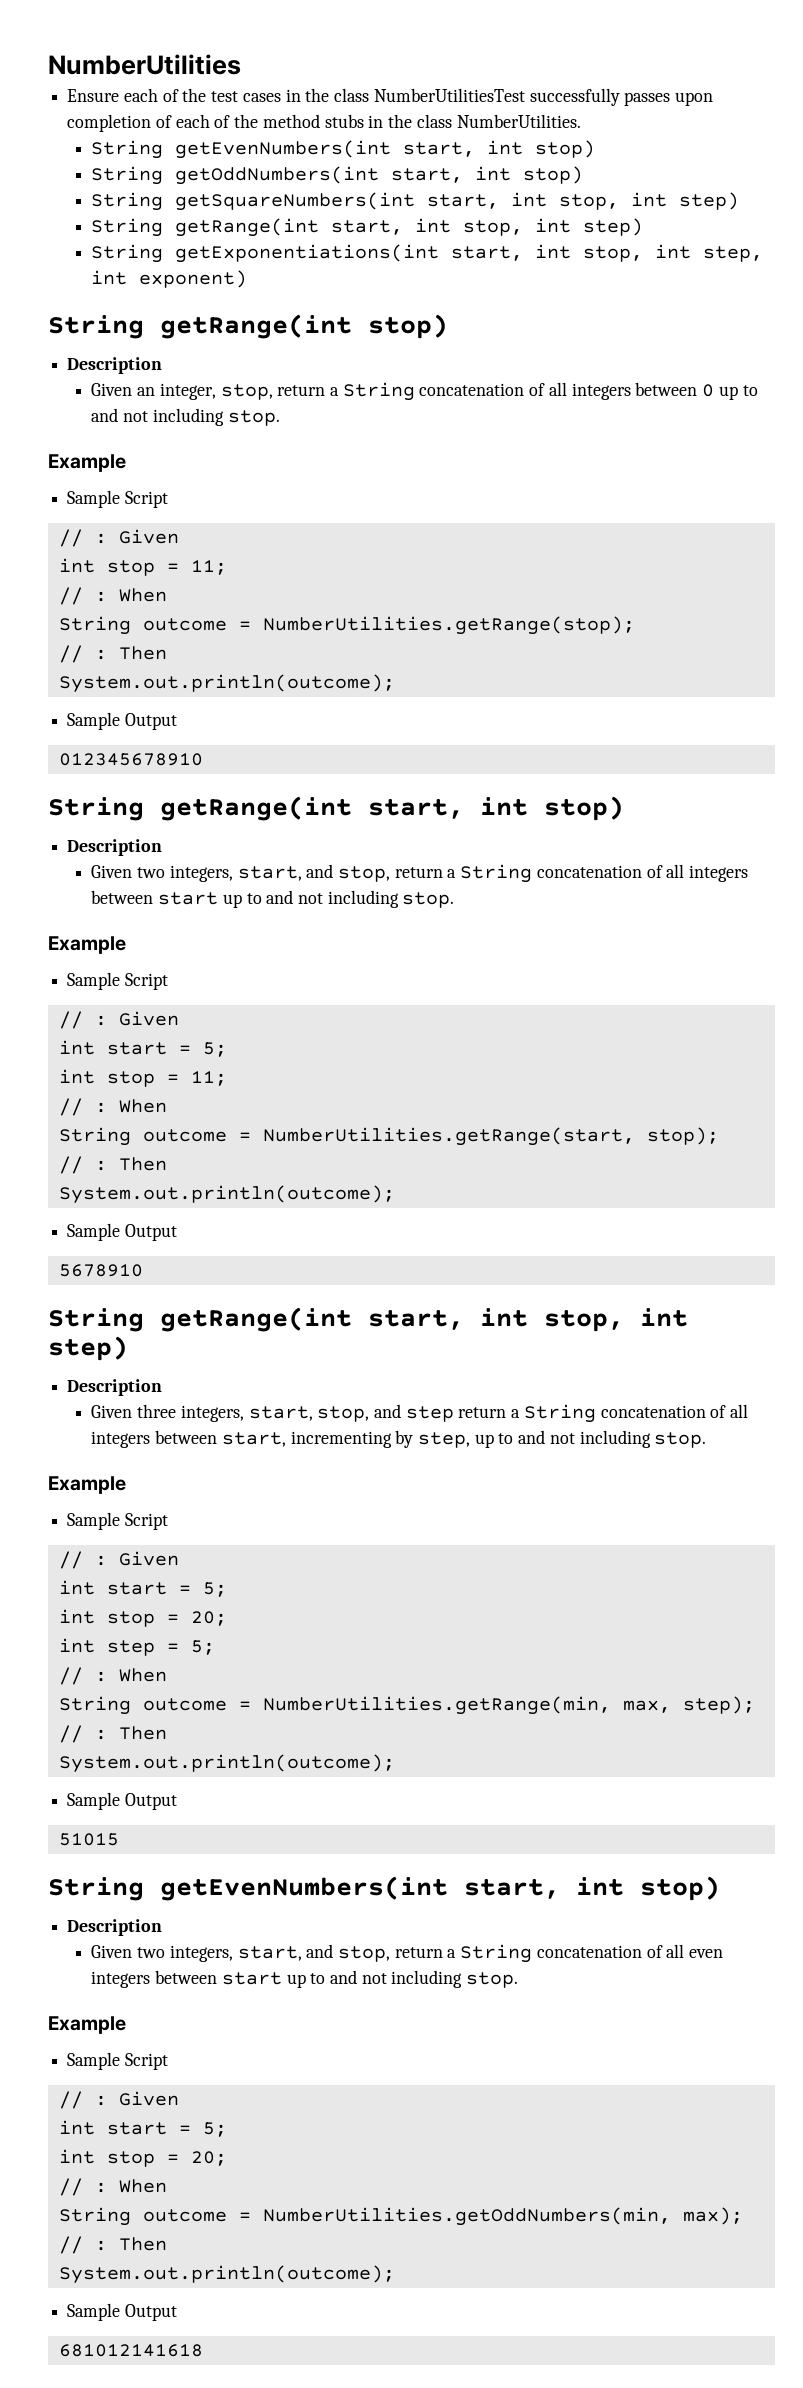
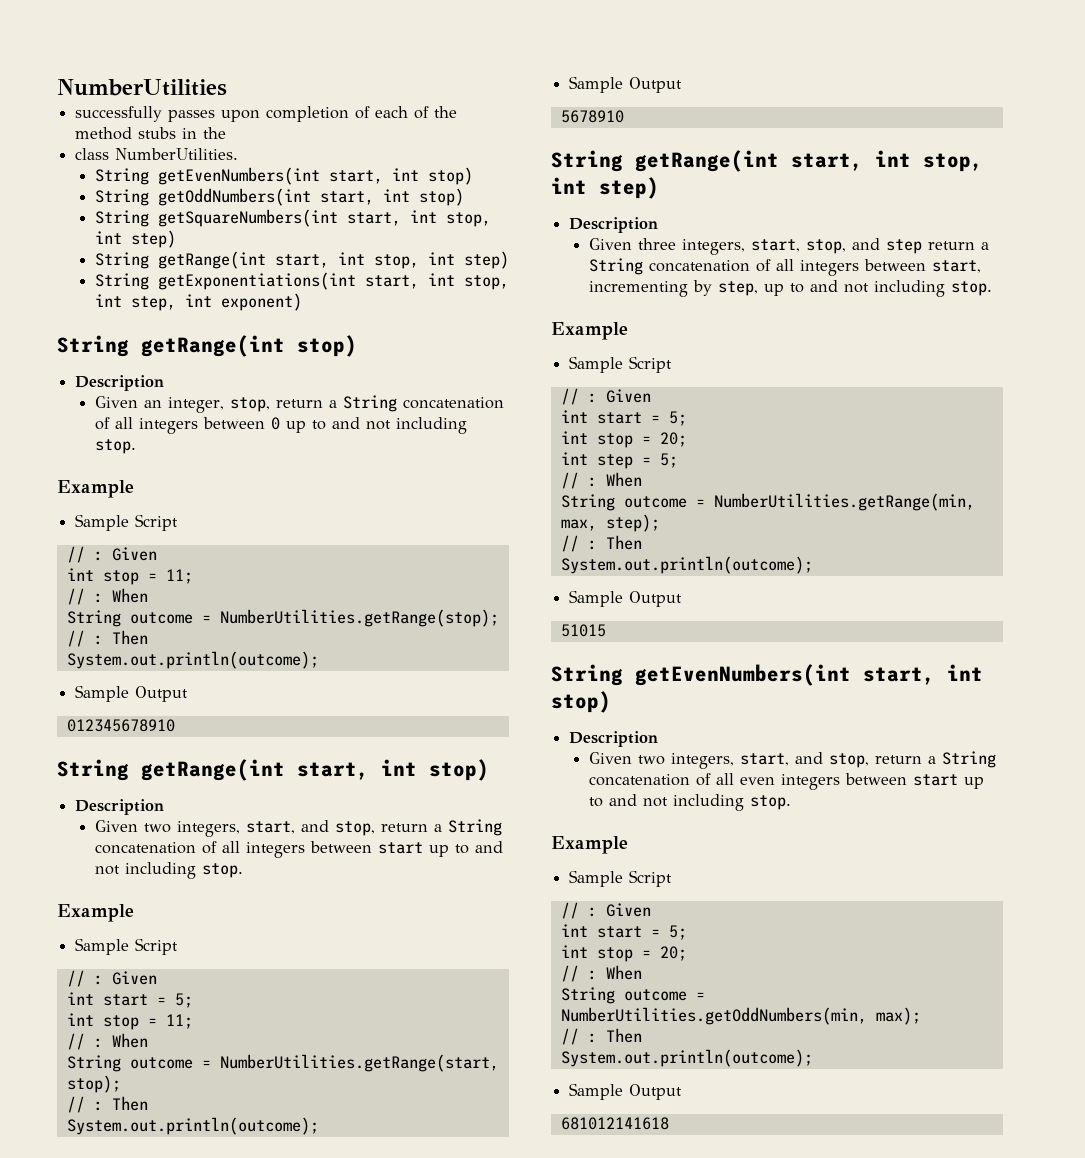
[67,88,525,102] Ensure each of the test cases in the class NumberUtilitiesTest -> (227, 87) none
(413, 121) none -> (227, 133) //

